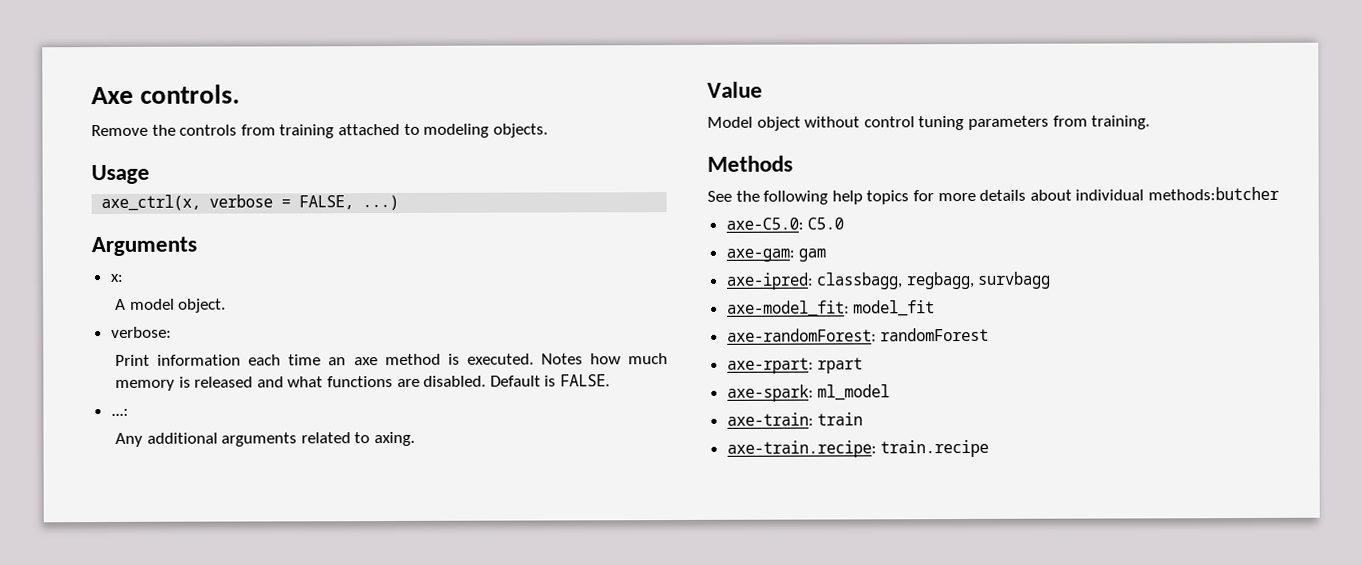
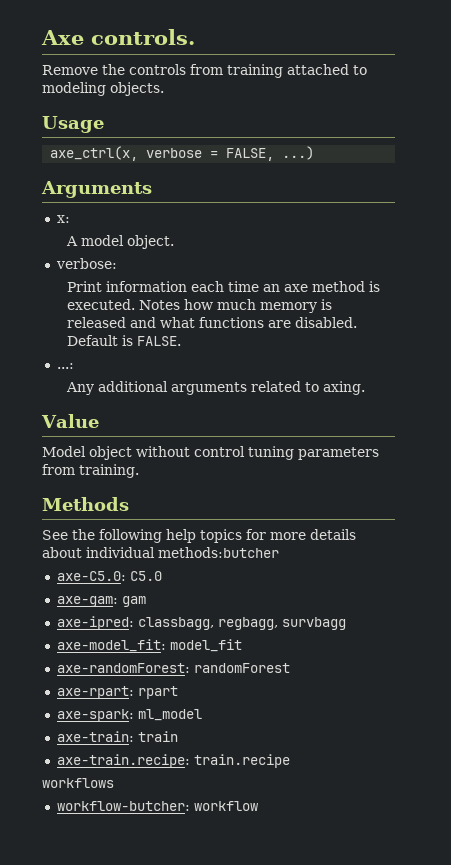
(990, 448) none -> [42,778,114,788] [56,801,258,811] // workflows // workflow-butcher: workflow

